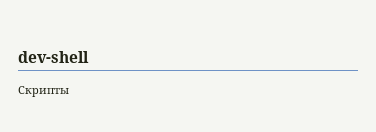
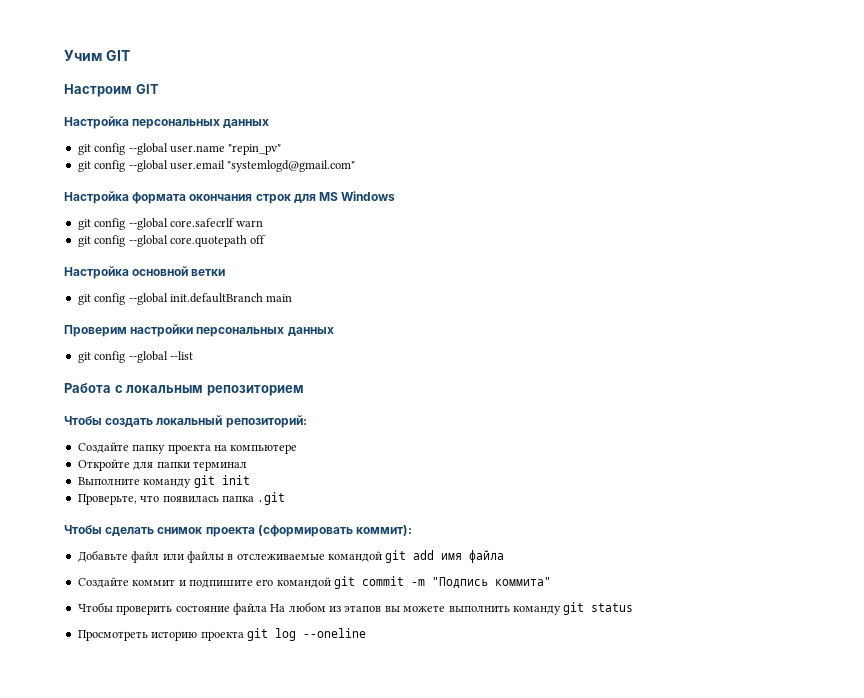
[18,51,89,63] [18,86,69,97] dev-shell // Скрипты -> [64,50,130,61] [64,84,159,97] [64,116,270,129] [77,143,282,155] [77,160,356,172] [64,191,396,204] [77,218,264,230] [77,235,266,247] [64,266,226,279] [77,293,293,305] [64,324,334,337] [77,351,193,363] [64,383,304,396] [64,415,307,428] [77,442,298,454] [77,459,247,471] [77,475,250,488] [77,492,286,505] [64,525,413,537] [77,550,505,563] [77,576,551,589] [77,602,634,615] [77,628,366,641] Учим GIT // Настроим GIT // Настройка персональных данных // git config --global user.name "repin_pv" // git config --global user.email "systemlogd@gmail.com" // Настройка формата окончания строк для MS Windows // git config --global core.safecrlf warn // git config --global core.quotepath off // Настройка основной ветки // git config --global init.defaultBranch main // Проверим настройки персональных данных // git config --global --list // Работа с локальным репозиторием // Чтобы создать локальный репозиторий: // Создайте папку проекта на компьютере // Откройте для папки терминал // Выполните команду git init // Проверьте, что появилась папка .git // Чтобы сделать снимок проекта (сформировать коммит): // Добавьте файл или файлы в отслеживаемые командой git add имя файла // Создайте коммит и подпишите его командой git commit -m "Подпись коммита" // Чтобы проверить состояние файла На любом из этапов вы можете выполнить команду git status // Просмотреть историю проекта git log --oneline

